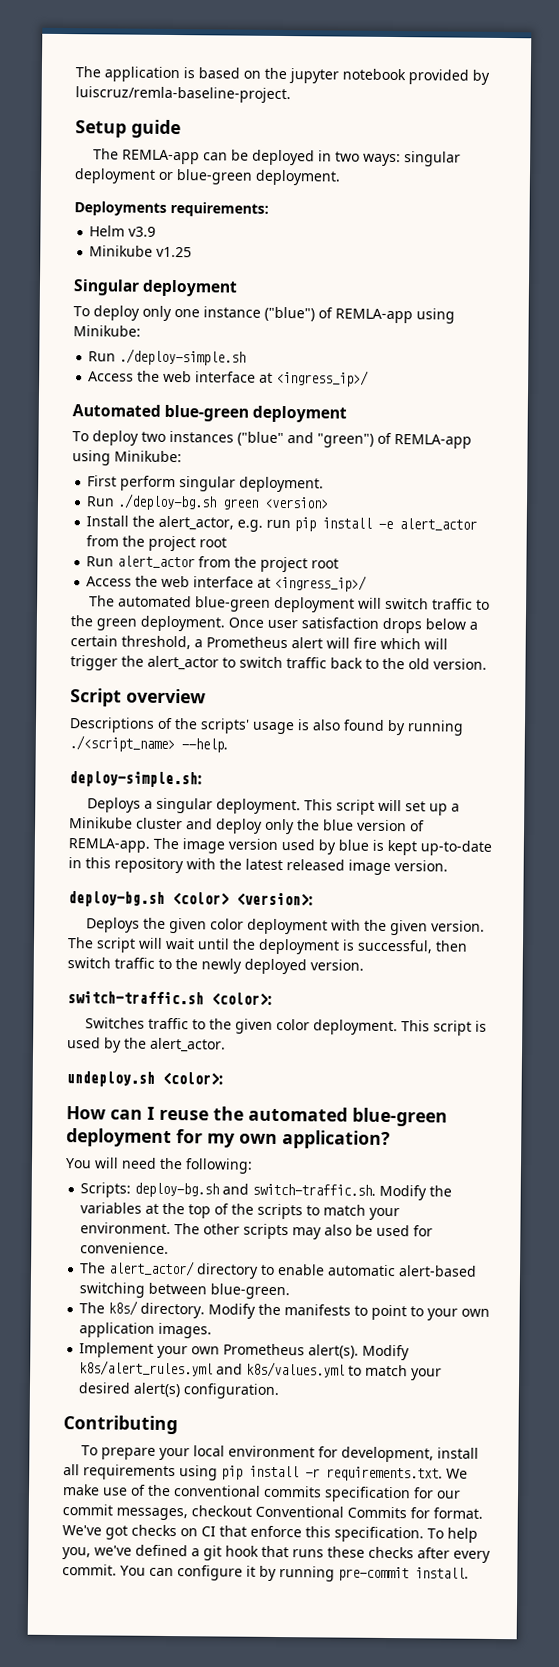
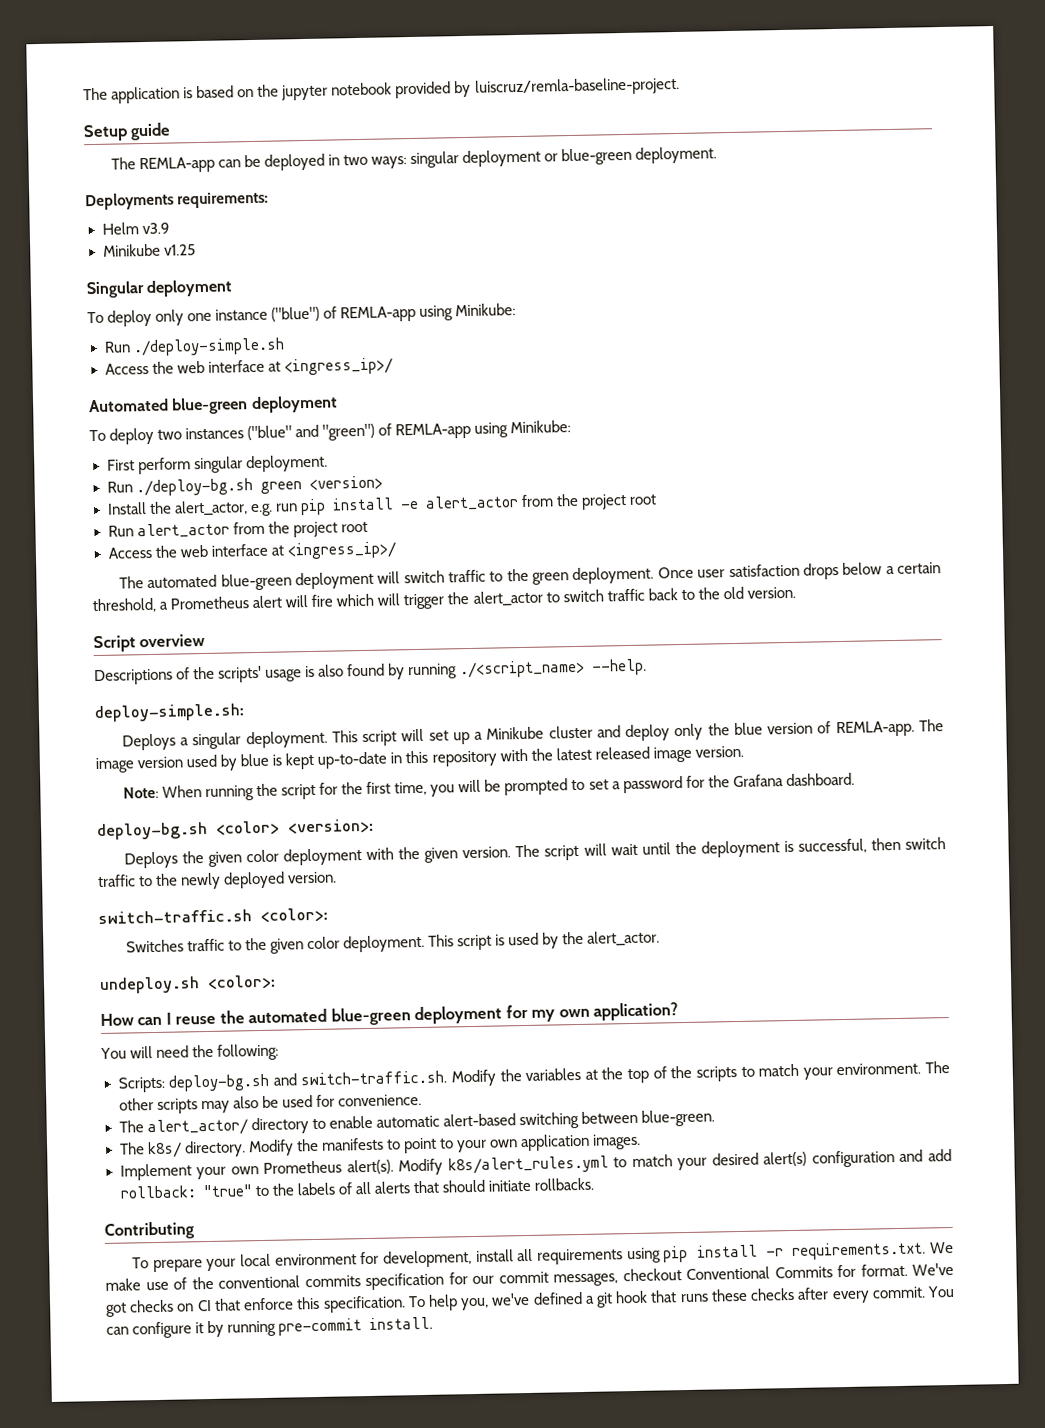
(448, 866) none -> [122,772,855,802] // Note: When running the script for the first time, you will be prompted to set a password for the Grafana dashboard.
[216,1361,346,1378] and k8s/values.yml -> (609, 1165) none
[183,1383,281,1400] configuration. -> [811,1148,953,1168] [119,1177,595,1199] configuration and add rollback: "true" to the labels of all alerts that should initiate rollbacks.

